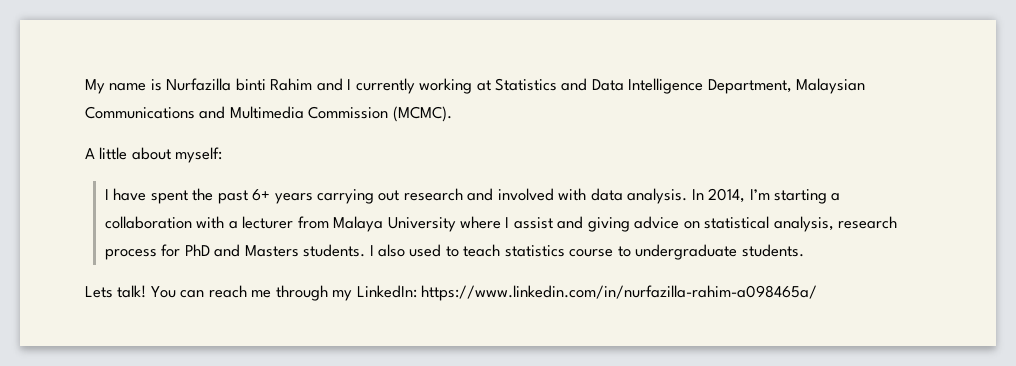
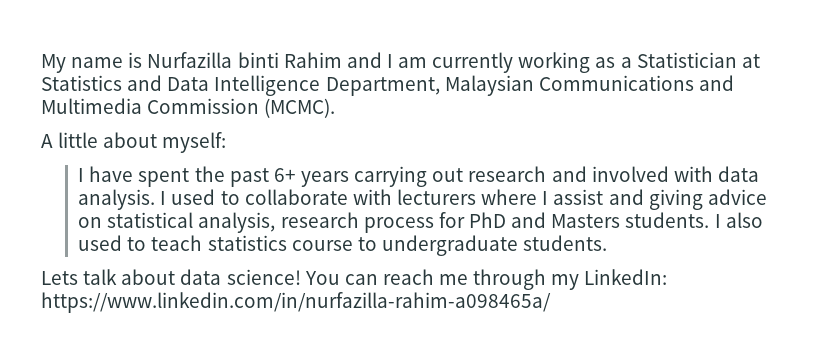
(352, 84) none -> [398,57,428,68] am
(473, 86) none -> [595,52,737,68] as a Statistician
[691,188,841,204] [104,216,456,232] In 2014, I’m starting a collaboration with a lecturer from Malaya University -> [160,189,476,205] I used to collaborate with lecturers
[117,285,147,298] talk! -> [83,269,301,285] talk about data science!

